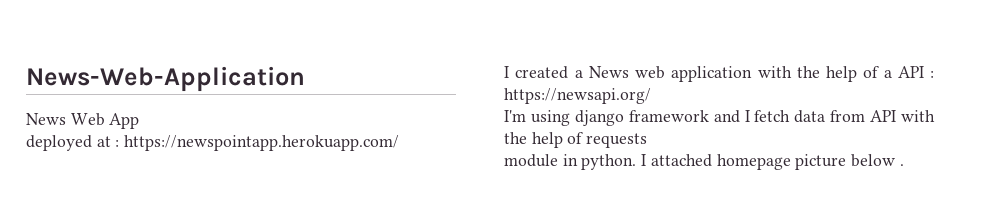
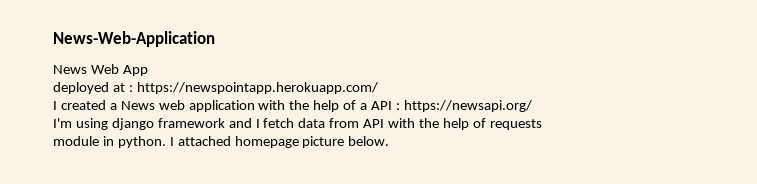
[851,154,904,167] below . -> [348,136,390,146] below.

